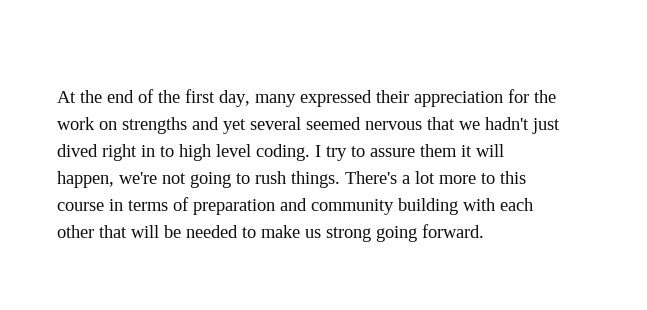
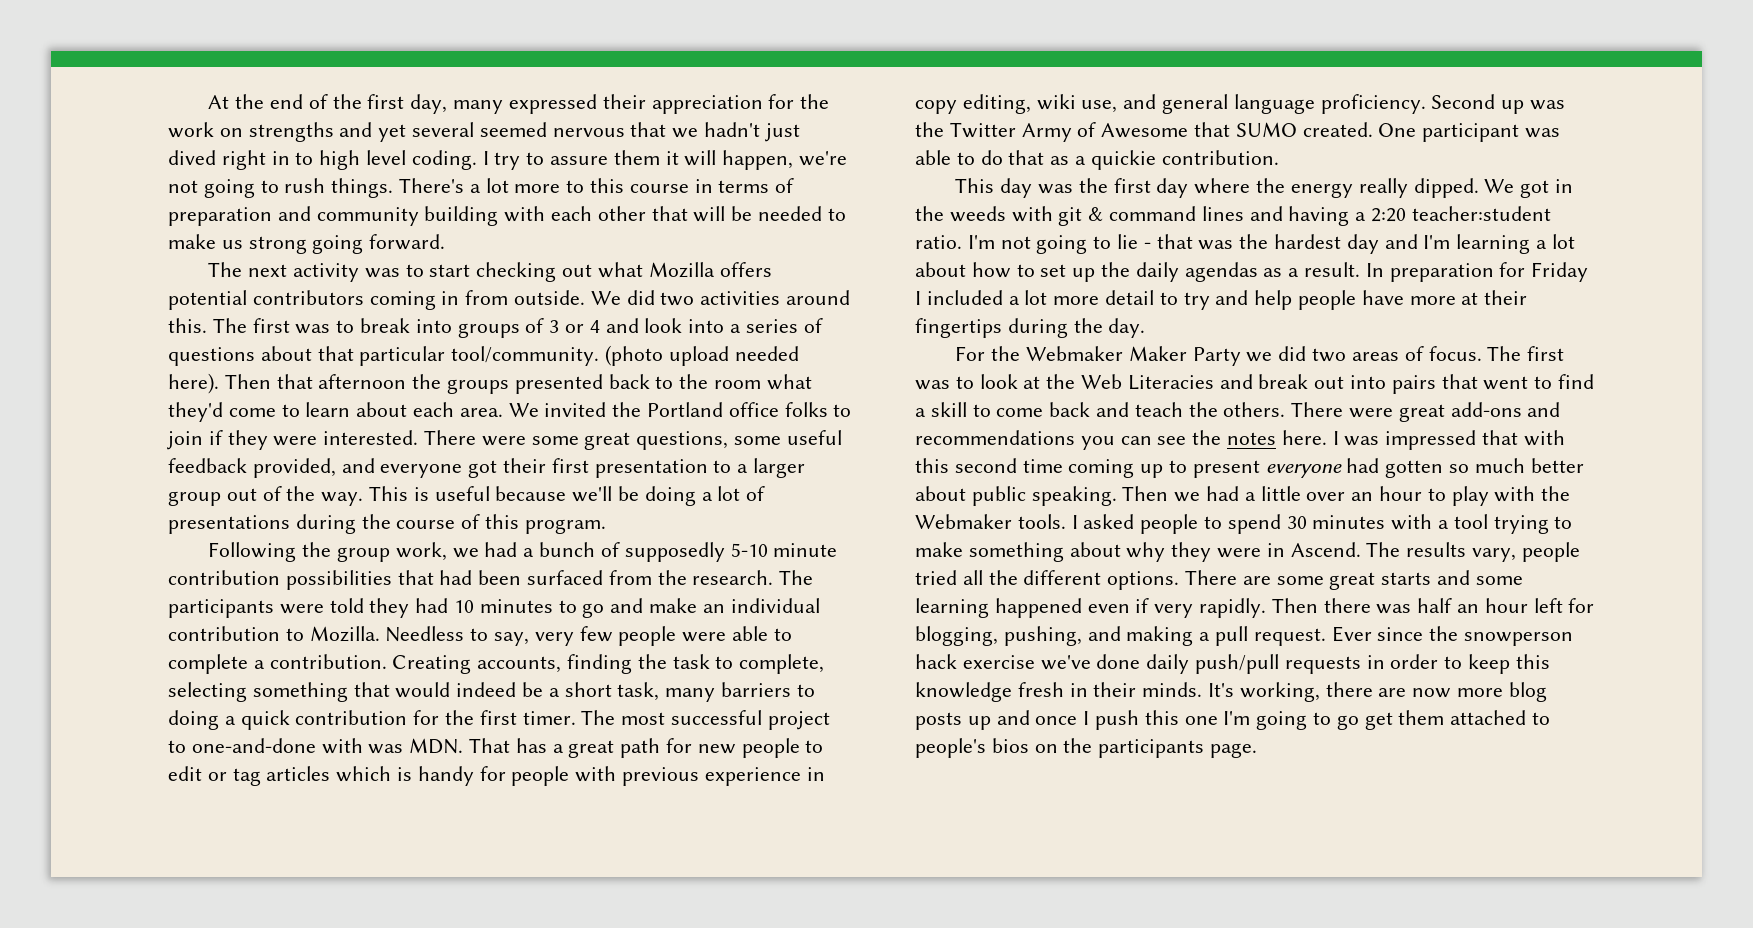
(484, 231) none -> [208,262,772,282] [168,290,851,310] [168,318,823,338] [168,345,799,366] [168,373,812,394] [168,402,852,422] [167,430,842,450] [168,458,806,478] [168,486,766,506] [168,514,606,534] [208,542,838,562] [168,570,814,590] [168,598,820,618] [168,626,792,646] [168,654,825,674] [168,682,815,702] [168,710,830,730] [168,738,824,758] [168,766,825,786] [915,94,1566,114] [915,122,1561,142] [915,150,1279,170] [955,178,1573,198] [915,206,1551,226] [915,234,1575,254] [915,262,1589,282] [915,290,1528,310] [915,318,1146,338] [955,346,1565,366] [915,374,1595,394] [915,402,1561,422] [915,430,1565,450] [915,458,1584,478] [915,486,1571,506] [915,514,1573,534] [915,542,1580,562] [915,570,1523,590] [915,598,1595,618] [915,626,1574,646] [915,654,1550,674] [915,682,1547,702] [915,710,1551,730] [915,738,1258,758] // The next activity was to start checking out what Mozilla offers potential contributors coming in from outside. We did two activities around this. The first was to break into groups of 3 or 4 and look into a series of questions about that particular tool/community. (photo upload needed here). Then that afternoon the groups presented back to the room what they'd come to learn about each area. We invited the Portland office folks to join if they were interested. There were some great questions, some useful feedback provided, and everyone got their first presentation to a larger group out of the way. This is useful because we'll be doing a lot of presentations during the course of this program. // Following the group work, we had a bunch of supposedly 5-10 minute contribution possibilities that had been surfaced from the research. The participants were told they had 10 minutes to go and make an individual contribution to Mozilla. Needless to say, very few people were able to complete a contribution. Creating accounts, finding the task to complete, selecting something that would indeed be a short task, many barriers to doing a quick contribution for the first timer. The most successful project to one-and-done with was MDN. That has a great path for new people to edit or tag articles which is handy for people with previous experience in copy editing, wiki use, and general language proficiency. Second up was the Twitter Army of Awesome that SUMO created. One participant was able to do that as a quickie contribution. // This day was the first day where the energy really dipped. We got in the weeds with git & command lines and having a 2:20 teacher:student ratio. I'm not going to lie - that was the hardest day and I'm learning a lot about how to set up the daily agendas as a result. In preparation for Friday I included a lot more detail to try and help people have more at their fingertips during the day. // For the Webmaker Maker Party we did two areas of focus. The first was to look at the Web Literacies and break out into pairs that went to find a skill to come back and teach the others. There were great add-ons and recommendations you can see the notes here. I was impressed that with this second time coming up to present everyone had gotten so much better about public speaking. Then we had a little over an hour to play with the Webmaker tools. I asked people to spend 30 minutes with a tool trying to make something about why they were in Ascend. The results vary, people tried all the different options. There are some great starts and some learning happened even if very rapidly. Then there was half an hour left for blogging, pushing, and making a pull request. Ever since the snowperson hack exercise we've done daily push/pull requests in order to keep this knowledge fresh in their minds. It's working, there are now more blog posts up and once I push this one I'm going to go get them attached to people's bios on the participants page.

